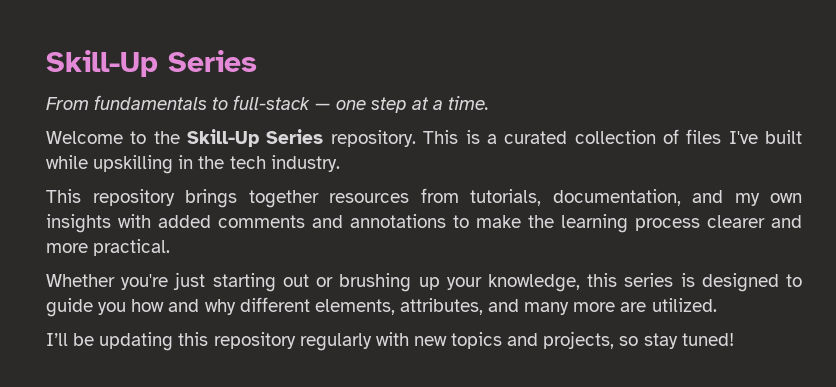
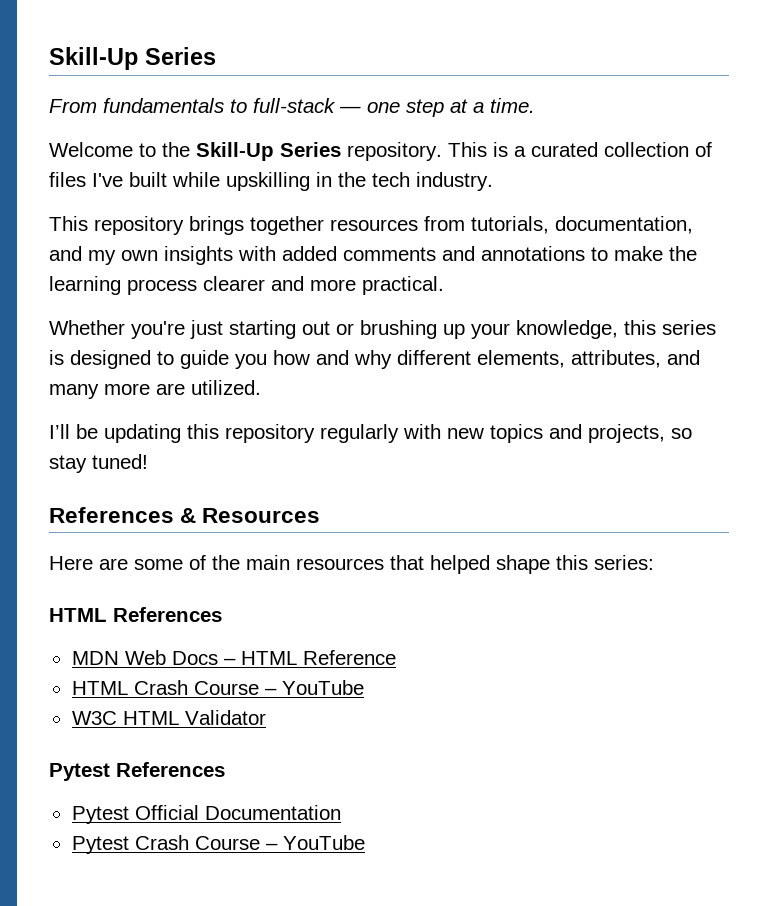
(734, 339) none -> [49,507,321,523] [49,555,654,574] [49,607,222,622] [71,650,396,665] [71,680,364,695] [71,710,266,725] [49,762,225,781] [71,805,341,824] [71,835,365,854] // References & Resources // Here are some of the main resources that helped shape this series: // HTML References // MDN Web Docs – HTML Reference // HTML Crash Course – YouTube // W3C HTML Validator // Pytest References // Pytest Official Documentation // Pytest Crash Course – YouTube

